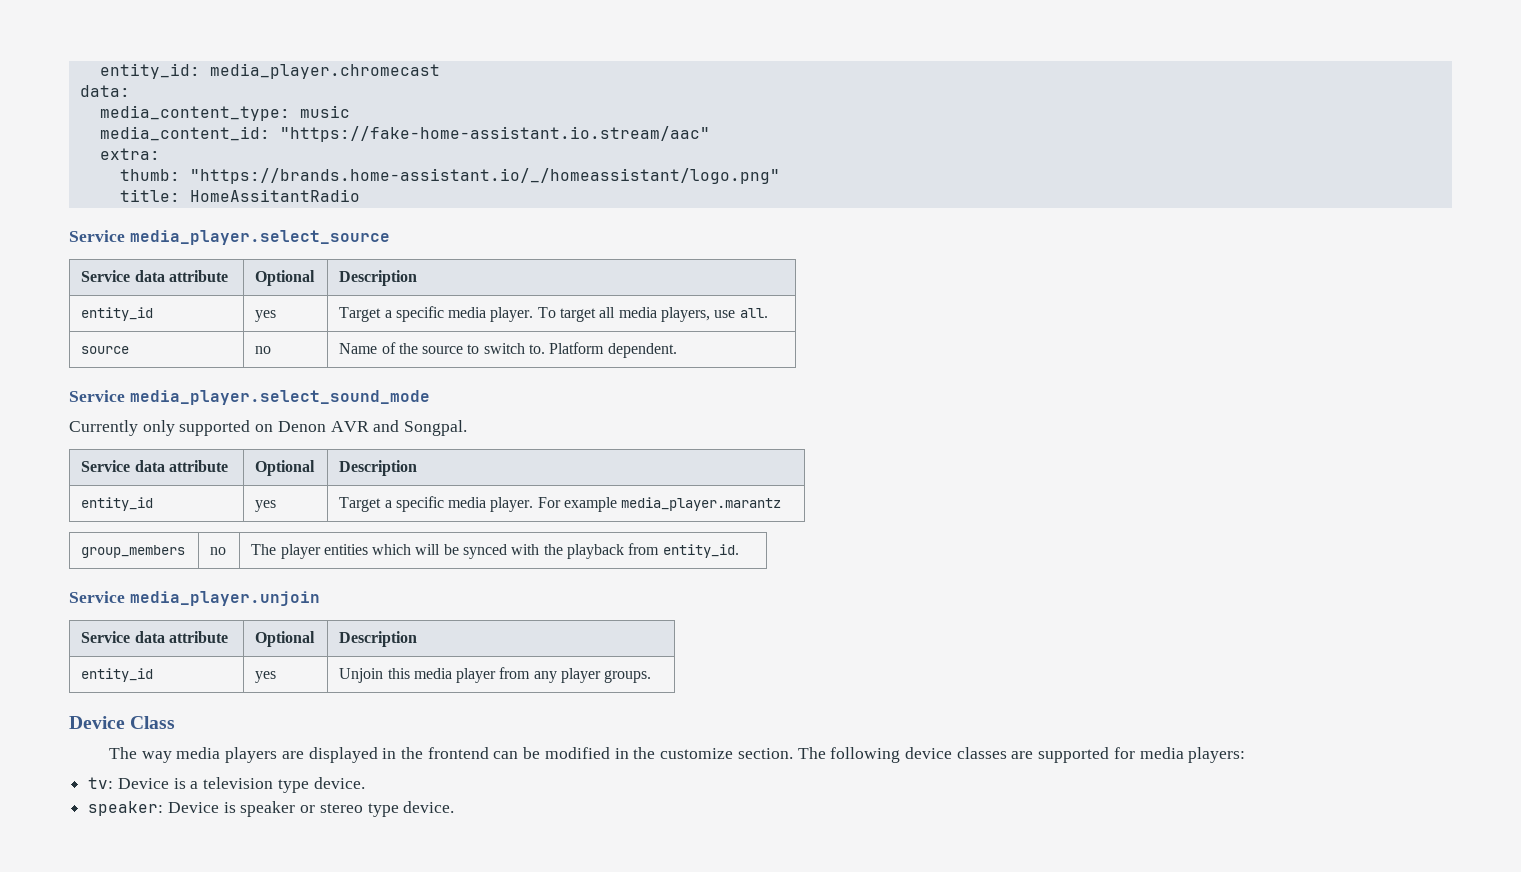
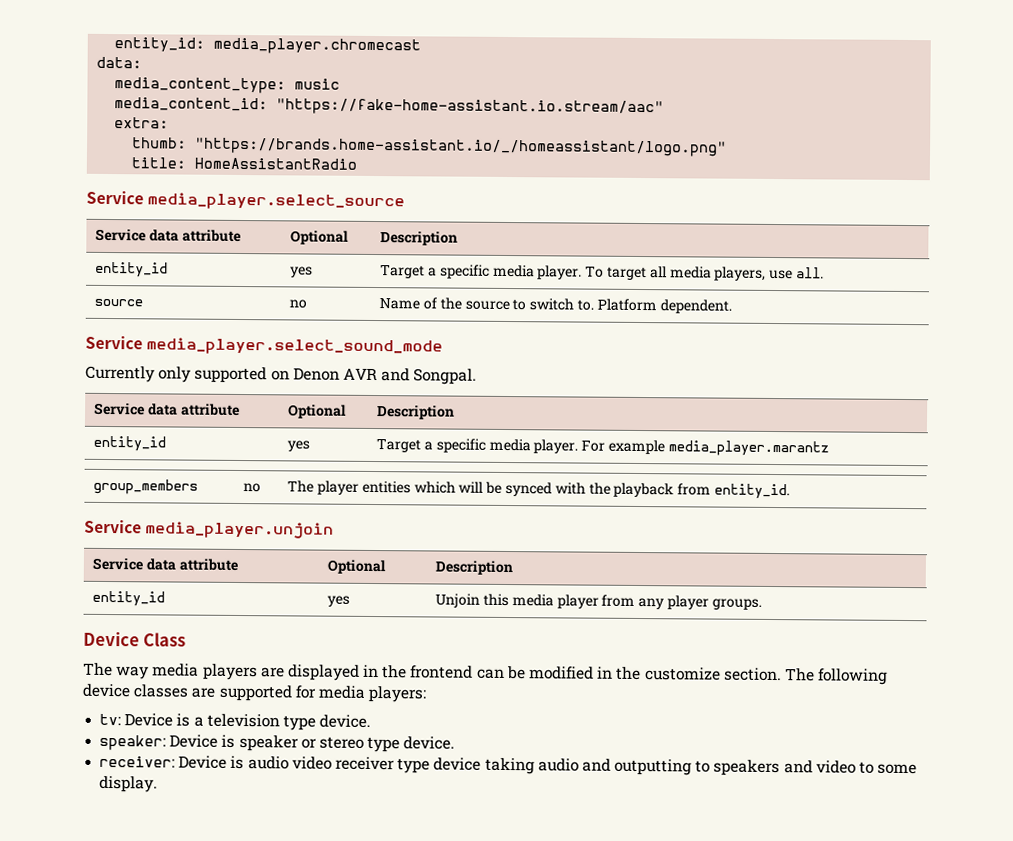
[189,189,360,202] HomeAssitantRadio -> [194,157,358,170] HomeAssistantRadio
(455, 807) none -> [99,755,918,777] [99,775,159,793] // receiver: Device is audio video receiver type device taking audio and outputting to speakers and video to some display.

